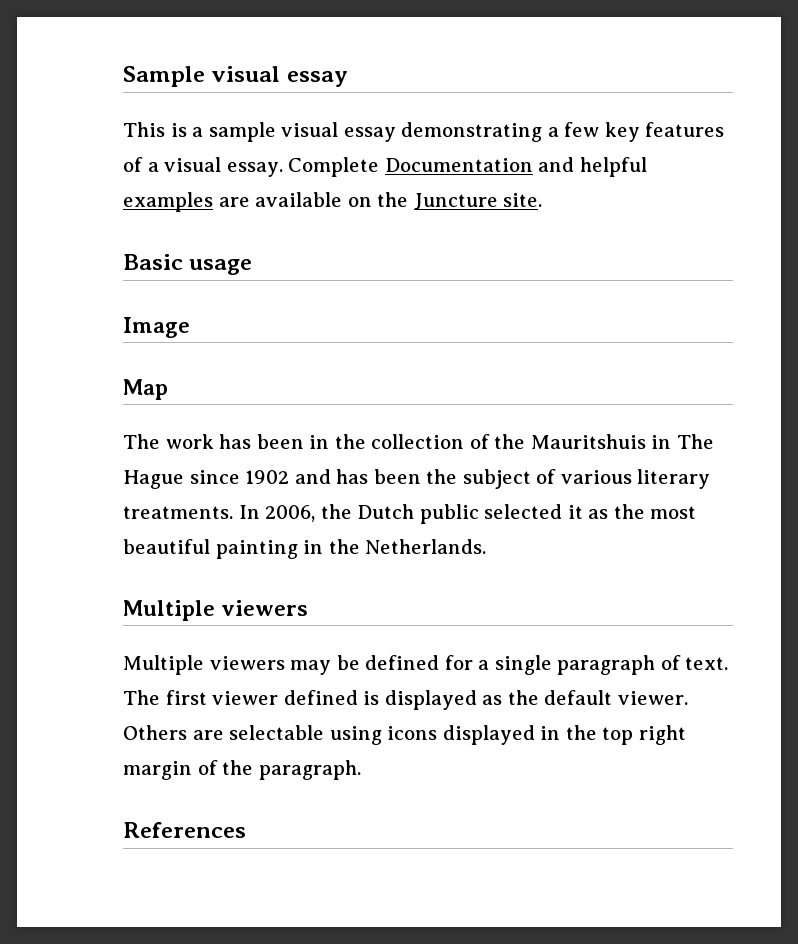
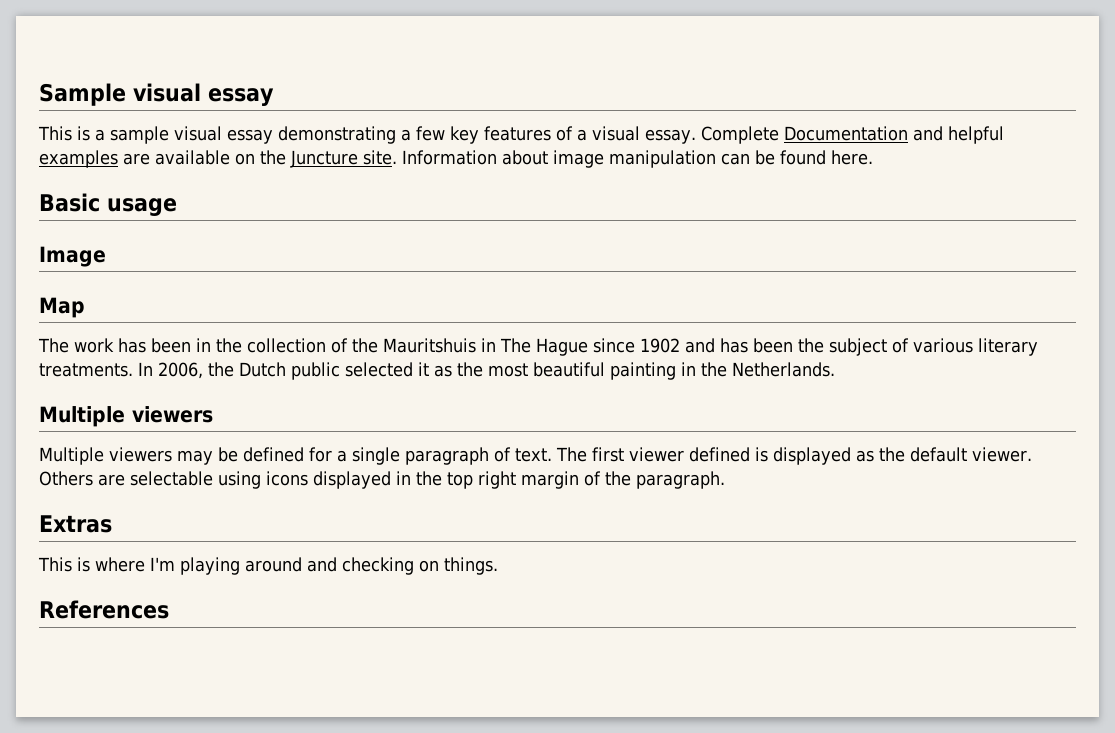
(543, 200) none -> [402,150,873,168] Information about image manipulation can be found here.
(361, 770) none -> [39,515,112,533] [38,557,498,575] // Extras // This is where I'm playing around and checking on things.

